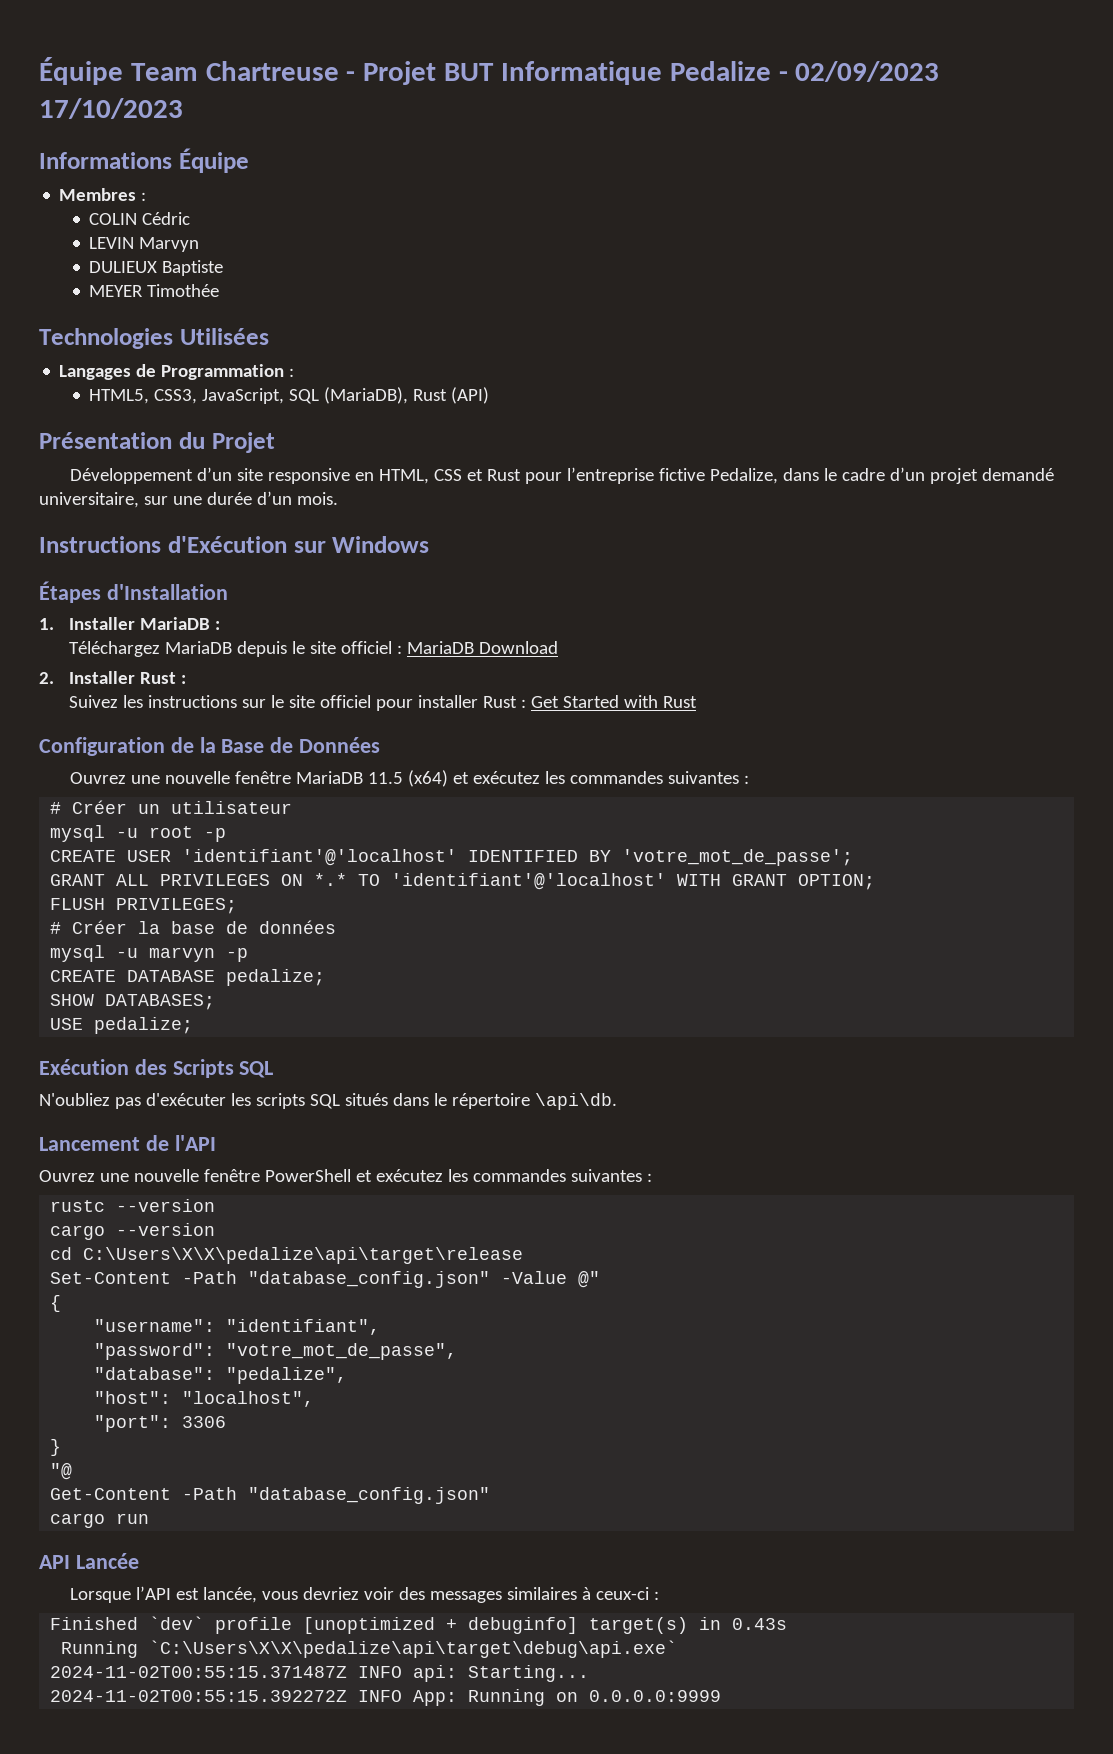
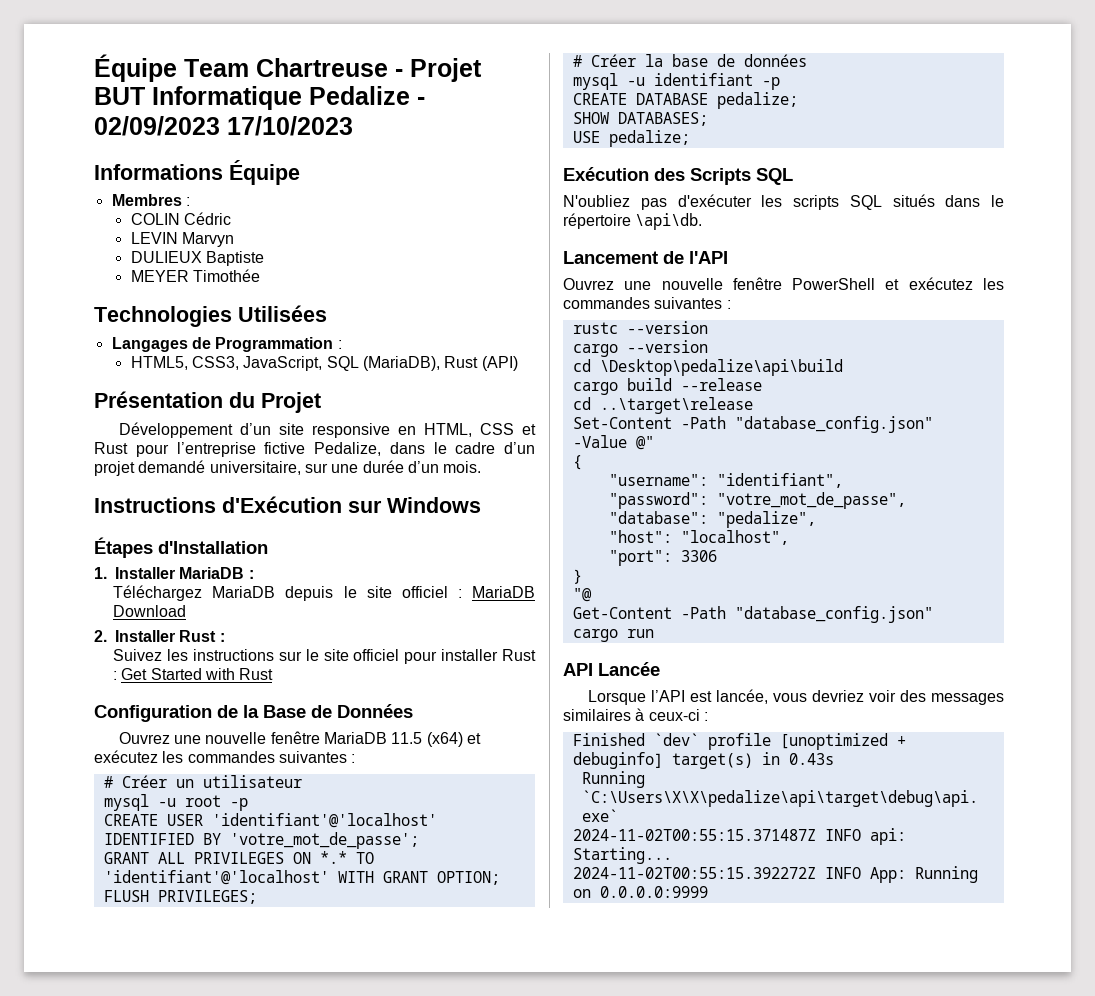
[149,947,216,962] marvyn -> [653,73,753,86] identifiant
[83,1247,524,1264] C:\Users\X\X\pedalize\api\target\release -> [599,359,843,376] [572,378,762,395] [572,397,753,414] \Desktop\pedalize\api\build // cargo build --release // cd ..\target\release

